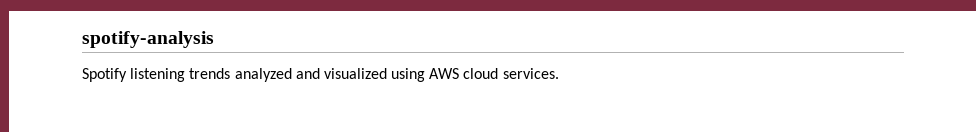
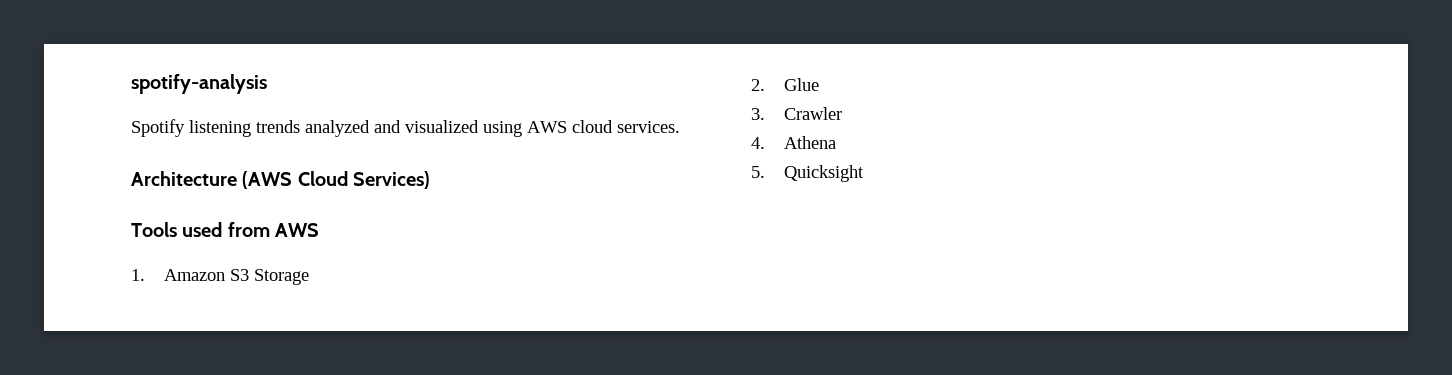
(559, 73) none -> [131,171,431,189] [131,222,320,237] [131,269,310,285] [751,78,820,91] [751,107,843,120] [751,136,837,149] [751,165,865,182] // Architecture (AWS Cloud Services) // Tools used from AWS // 1. Amazon S3 Storage // 2. Glue // 3. Crawler // 4. Athena // 5. Quicksight

